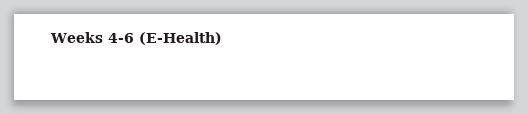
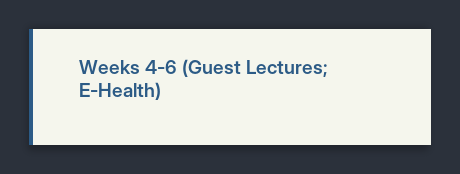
[138,32,222,45] (E-Health) -> [182,59,329,77] [79,82,161,100] (Guest Lectures; E-Health)

